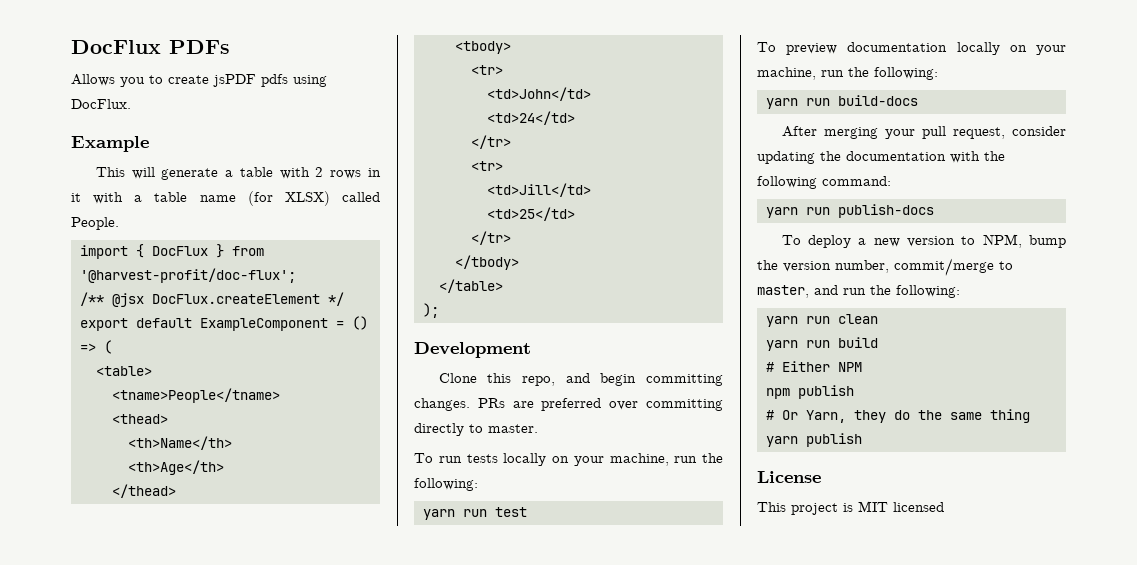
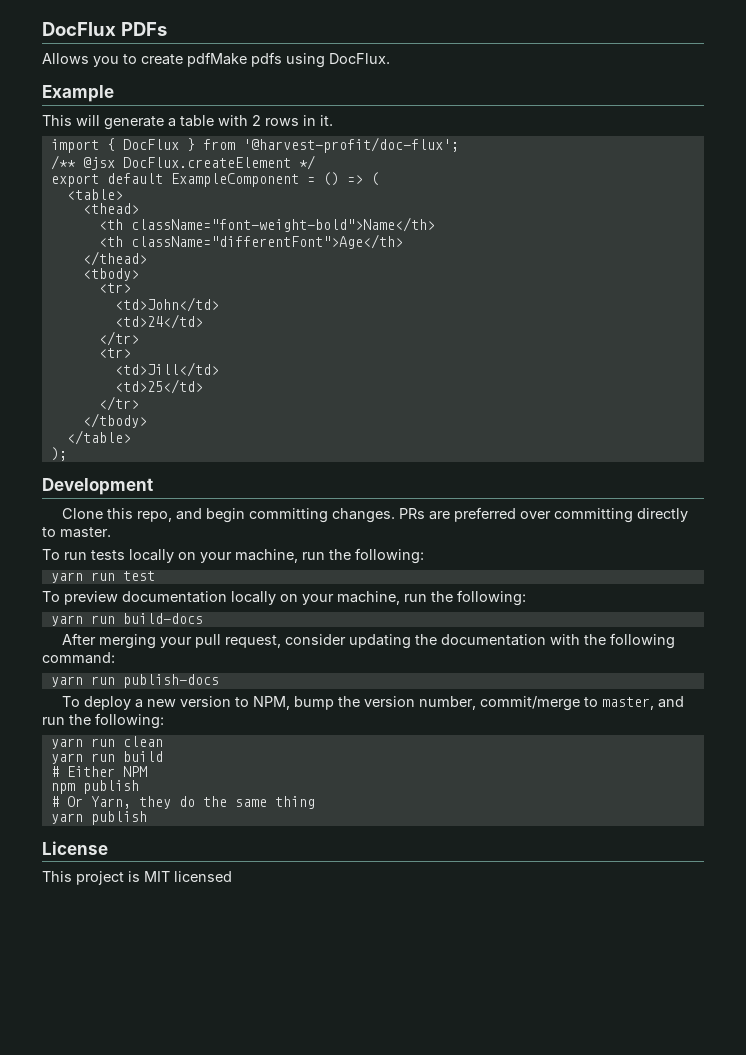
[213,74,256,87] jsPDF -> [187,52,247,67] pdfMake
[71,191,380,206] [71,217,119,230] it with a table name (for XLSX) called People. -> [320,115,333,126] it.
[111,388,280,403] // <tname>People</tname> -> (123, 194) none
[127,436,232,450] [127,460,224,475] <th>Name</th> // <th>Age</th> -> [98,217,435,232] [98,234,403,249] <th className="font-weight-bold">Name</th> // <th className="differentFont">Age</th>

